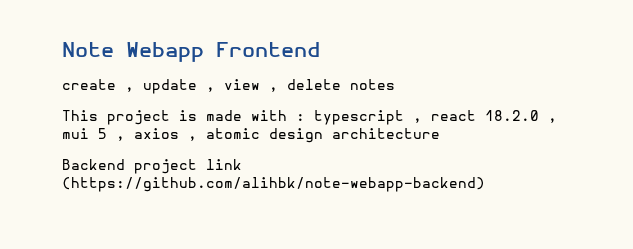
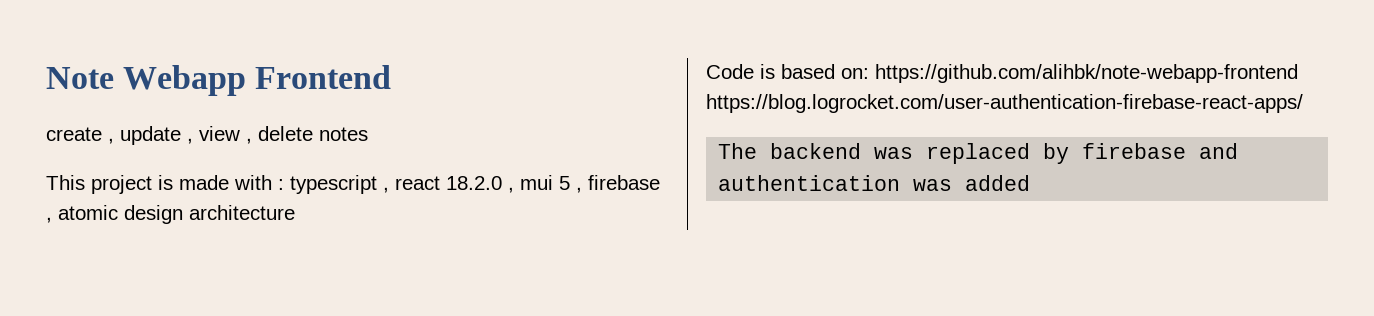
[134,128,179,139] axios -> [588,175,660,190] firebase
[62,159,242,174] [62,177,485,192] Backend project link (https://github.com/alihbk/note-webapp-backend) -> [706,64,1298,83] [706,94,1303,113] [718,143,1239,164] [718,175,1031,191] Code is based on: https://github.com/alihbk/note-webapp-frontend https://blog.logrocket.com/user-authentication-firebase-react-apps/ // The backend was replaced by firebase and authentication was added

